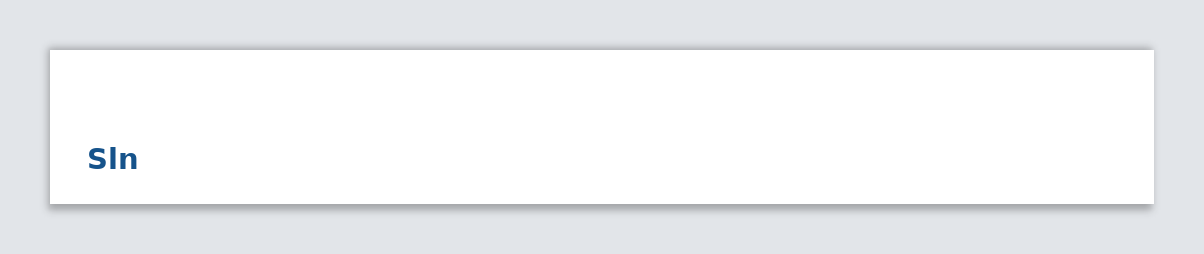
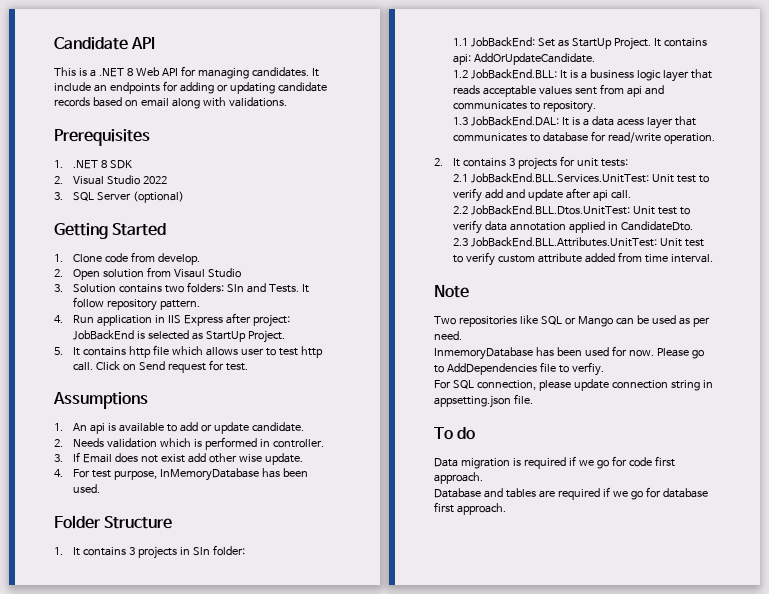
[87,147,139,169] Sln -> [54,37,156,50] [54,66,319,79] [54,81,327,94] [54,97,287,109] [54,129,150,146] [54,160,133,169] [54,175,168,185] [54,191,185,203] [54,223,167,239] [54,252,200,265] [54,267,241,280] [54,282,309,293] [73,297,201,311] [54,313,290,327] [73,330,285,343] [54,345,323,358] [73,360,248,373] [53,392,148,409] [54,422,304,434] [54,437,324,450] [54,452,303,465] [54,468,308,481] [73,484,101,493] [54,515,173,529] [54,545,245,559] [453,37,707,50] [453,53,596,65] [453,69,712,82] [453,84,664,97] [453,101,597,113] [453,116,696,129] [453,131,715,144] [434,156,628,170] [453,173,709,183] [453,188,631,202] [453,205,690,215] [453,220,693,234] [453,237,704,247] [453,252,713,266] [434,285,469,298] [434,315,710,327] [434,331,462,340] [434,346,704,360] [434,362,604,376] [434,379,713,391] [434,394,533,408] [434,427,476,440] [434,456,675,469] [434,472,483,484] [434,487,708,500] [434,502,506,515] Candidate API // This is a .NET 8 Web API for managing candidates. It include an endpoints for adding or updating candidate records based on email along with validations. // Prerequisites // 1. .NET 8 SDK // 2. Visual Studio 2022 // 3. SQL Server (optional) // Getting Started // 1. Clone code from develop. // 2. Open solution from Visaul Studio // 3. Solution contains two folders: Sln and Tests. It follow repository pattern. // 4. Run application in IIS Express after project: JobBackEnd is selected as StartUp Project. // 5. It contains http file which allows user to test http call. Click on Send request for test. // Assumptions // 1. An api is available to add or update candidate. // 2. Needs validation which is performed in controller. // 3. If Email does not exist add other wise update. // 4. For test purpose, InMemoryDatabase has been used. // Folder Structure // 1. It contains 3 projects in Sln folder: // 1.1 JobBackEnd: Set as StartUp Project. It contains api: AddOrUpdateCandidate. // 1.2 JobBackEnd.BLL: It is a business logic layer that reads acceptable values sent from api and communicates to repository. // 1.3 JobBackEnd.DAL: It is a data acess layer that communicates to database for read/write operation. // 2. It contains 3 projects for unit tests: // 2.1 JobBackEnd.BLL.Services.UnitTest: Unit test to verify add and update after api call. // 2.2 JobBackEnd.BLL.Dtos.UnitTest: Unit test to verify data annotation applied in CandidateDto. // 2.3 JobBackEnd.BLL.Attributes.UnitTest: Unit test to verify custom attribute added from time interval. // Note // Two repositories like SQL or Mango can be used as per need. // InmemoryDatabase has been used for now. Please go to AddDependencies file to verfiy. // For SQL connection, please update connection string in appsetting.json file. // To do // Data migration is required if we go for code first approach. // Database and tables are required if we go for database first approach.

